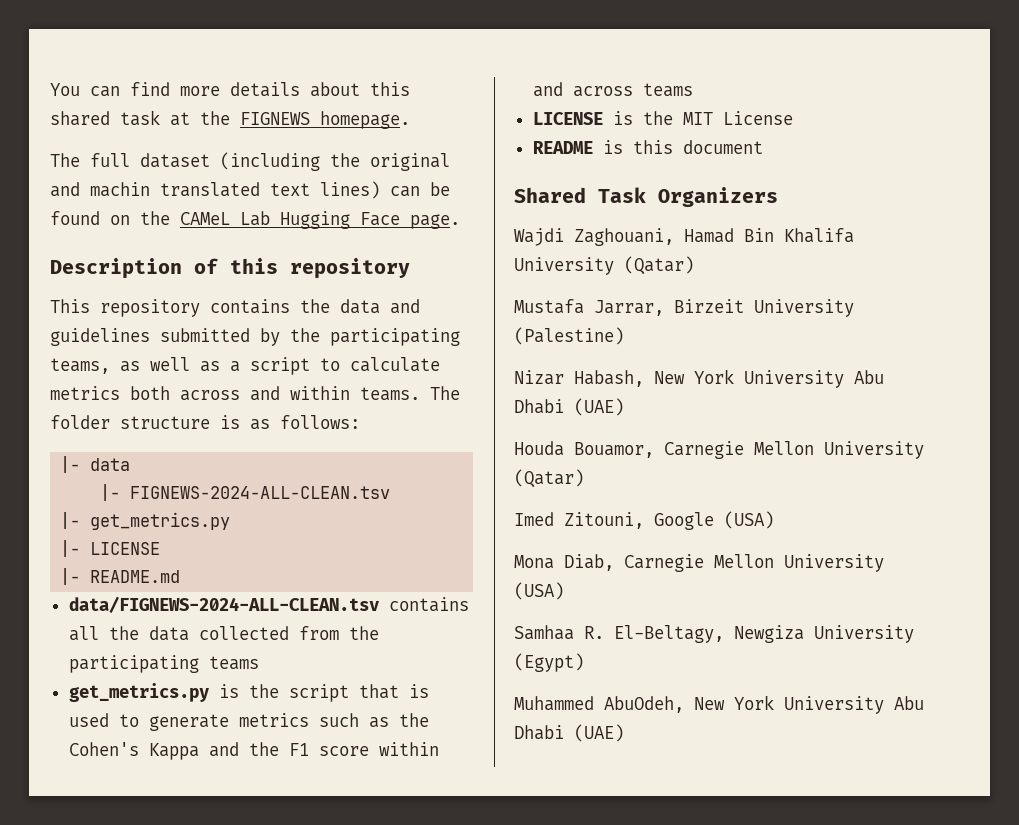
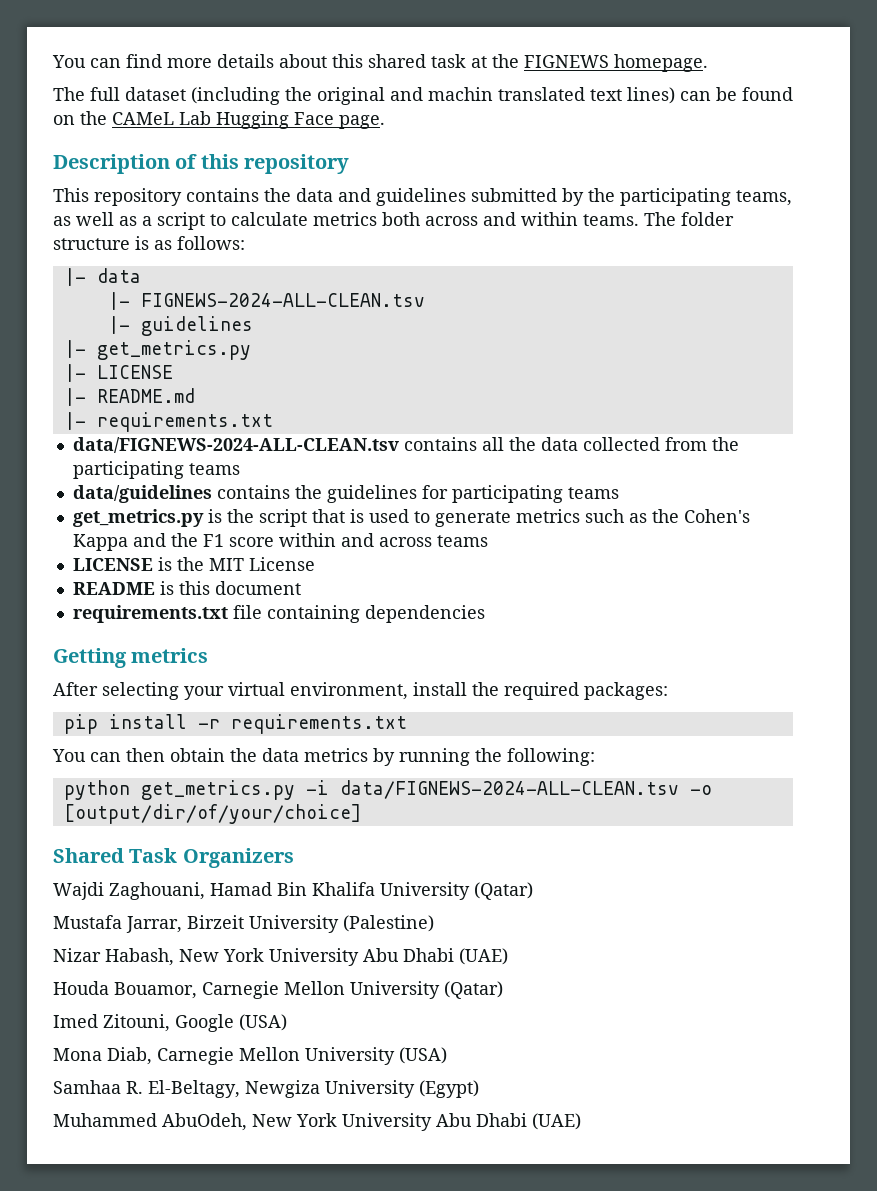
(391, 492) none -> [107,316,253,336] // |- guidelines
(181, 576) none -> [63,412,273,432] // |- requirements.txt
(259, 663) none -> [72,485,619,503] // data/guidelines contains the guidelines for participating teams
(763, 147) none -> [72,605,485,623] [53,648,209,668] [53,682,668,700] [63,714,407,734] [52,748,595,766] [63,780,712,800] [63,804,361,824] // requirements.txt file containing dependencies // Getting metrics // After selecting your virtual environment, install the required packages: // pip install -r requirements.txt // You can then obtain the data metrics by running the following: // python get_metrics.py -i data/FIGNEWS-2024-ALL-CLEAN.tsv -o [output/dir/of/your/choice]

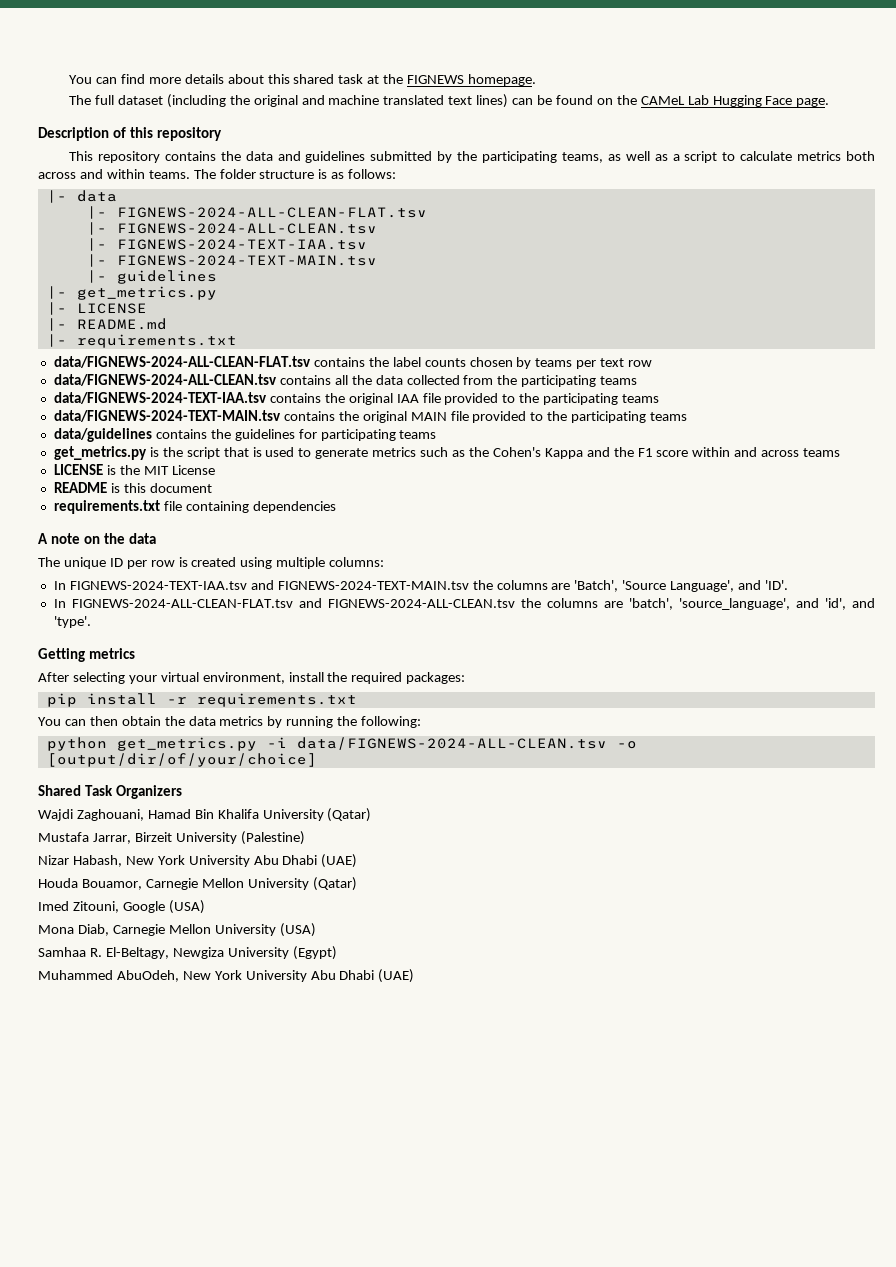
[428,87,493,101] machin -> [328,95,380,105] machine
(141, 275) none -> [86,206,427,219] // |- FIGNEWS-2024-ALL-CLEAN-FLAT.tsv
(425, 300) none -> [86,238,367,251] [86,254,377,267] // |- FIGNEWS-2024-TEXT-IAA.tsv // |- FIGNEWS-2024-TEXT-MAIN.tsv
(273, 422) none -> [53,356,653,369] // data/FIGNEWS-2024-ALL-CLEAN-FLAT.tsv contains the label counts chosen by teams per text row
(240, 469) none -> [53,392,660,405] [53,410,688,423] // data/FIGNEWS-2024-TEXT-IAA.tsv contains the original IAA file provided to the participating teams // data/FIGNEWS-2024-TEXT-MAIN.tsv contains the original MAIN file provided to the participating teams
(485, 614) none -> [38,533,157,544] [38,557,385,569] [53,580,789,592] [53,598,875,610] [53,616,91,628] // A note on the data // The unique ID per row is created using multiple columns: // In FIGNEWS-2024-TEXT-IAA.tsv and FIGNEWS-2024-TEXT-MAIN.tsv the columns are 'Batch', 'Source Language', and 'ID'. // In FIGNEWS-2024-ALL-CLEAN-FLAT.tsv and FIGNEWS-2024-ALL-CLEAN.tsv the columns are 'batch', 'source_language', and 'id', and 'type'.

